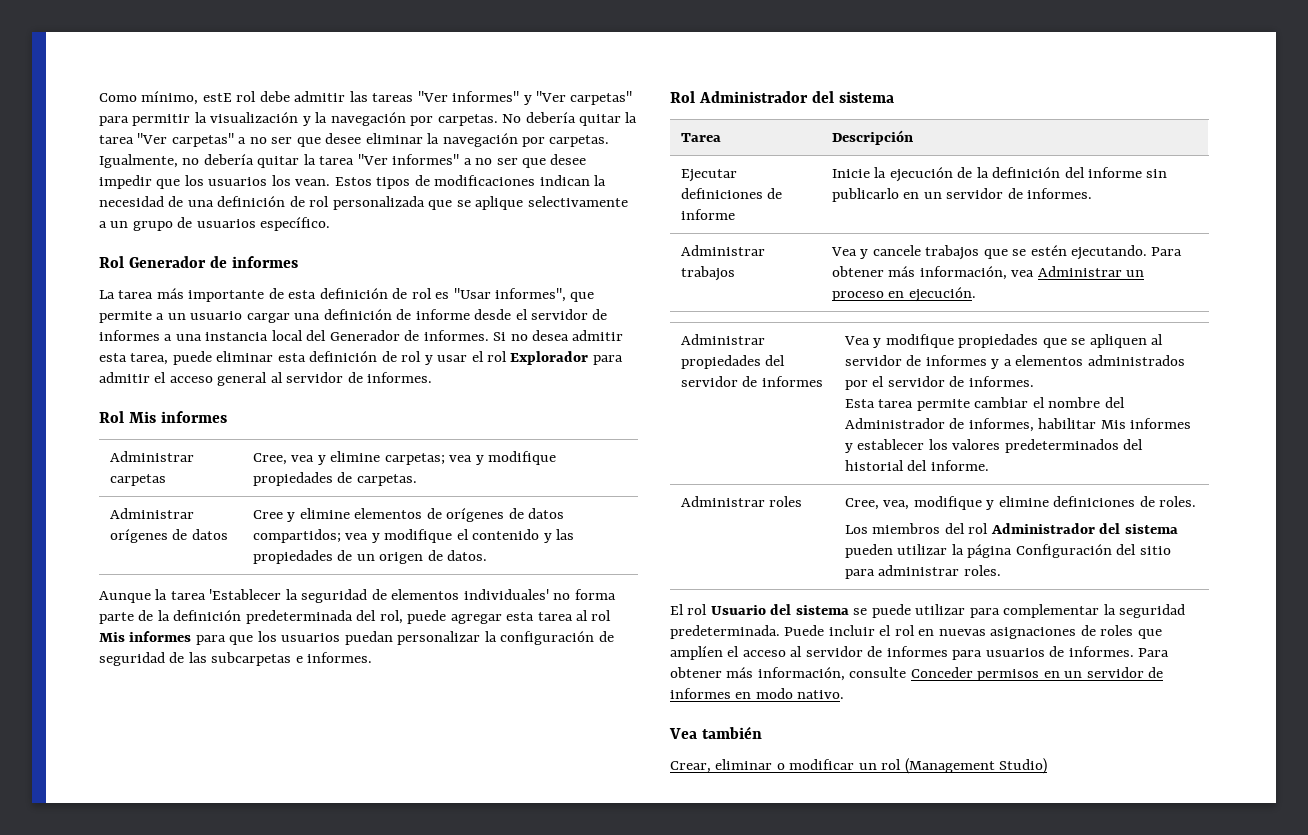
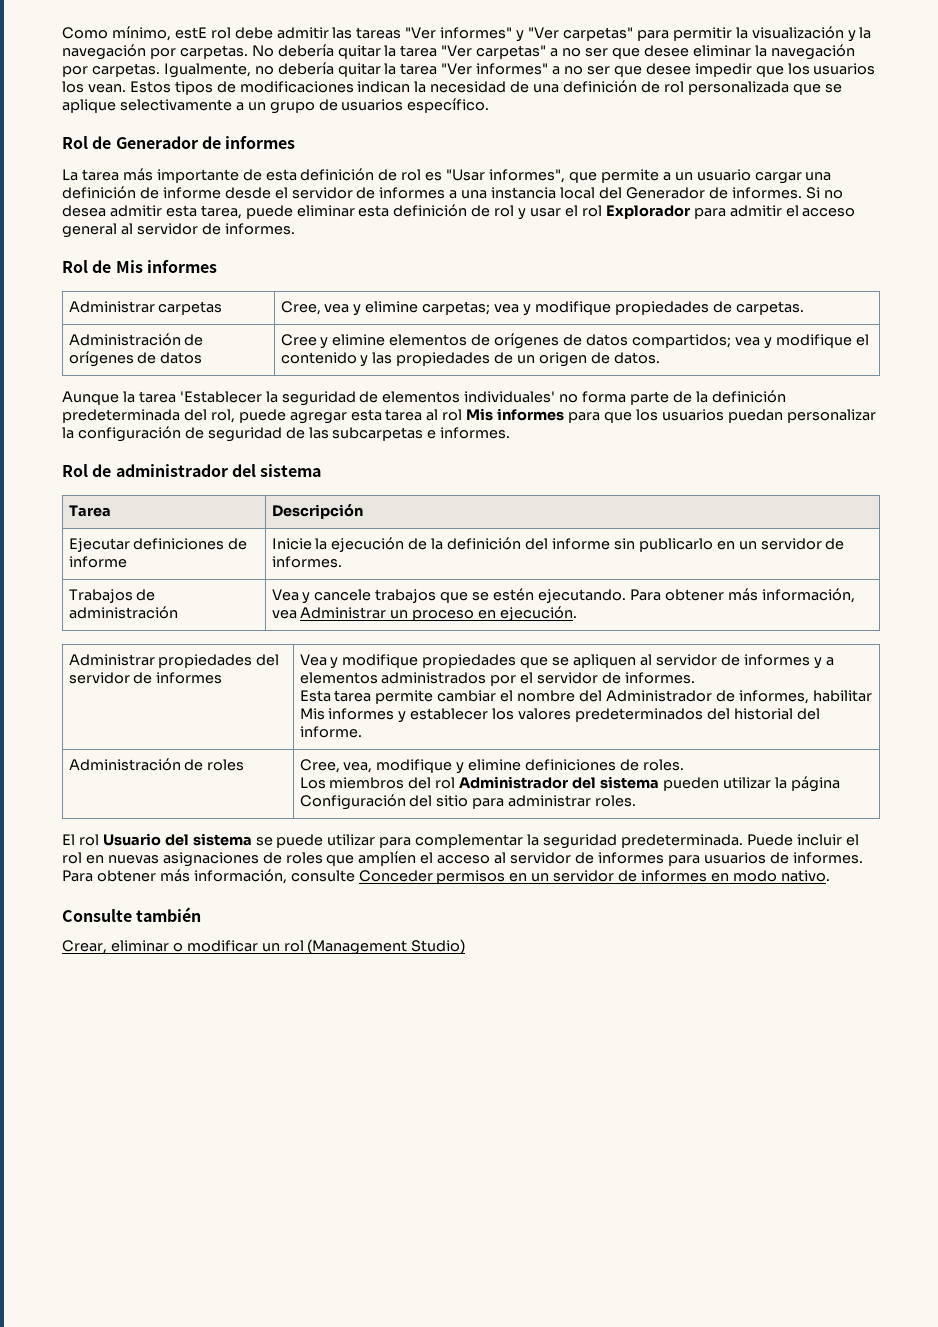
(124, 262) none -> [92,136,112,149] de
(124, 417) none -> [92,260,112,273] de
[109,508,194,519] Administrar -> [68,333,204,346] Administración de
[698,91,808,103] Administrador -> [92,464,228,477] de administrador
[680,245,765,256] [680,266,735,281] Administrar trabajos -> [68,589,156,603] [68,606,178,619] Trabajos de administración
[680,496,765,507] Administrar -> [68,758,204,771] Administración de
[669,728,697,739] Vea -> [62,909,132,922] Consulte

